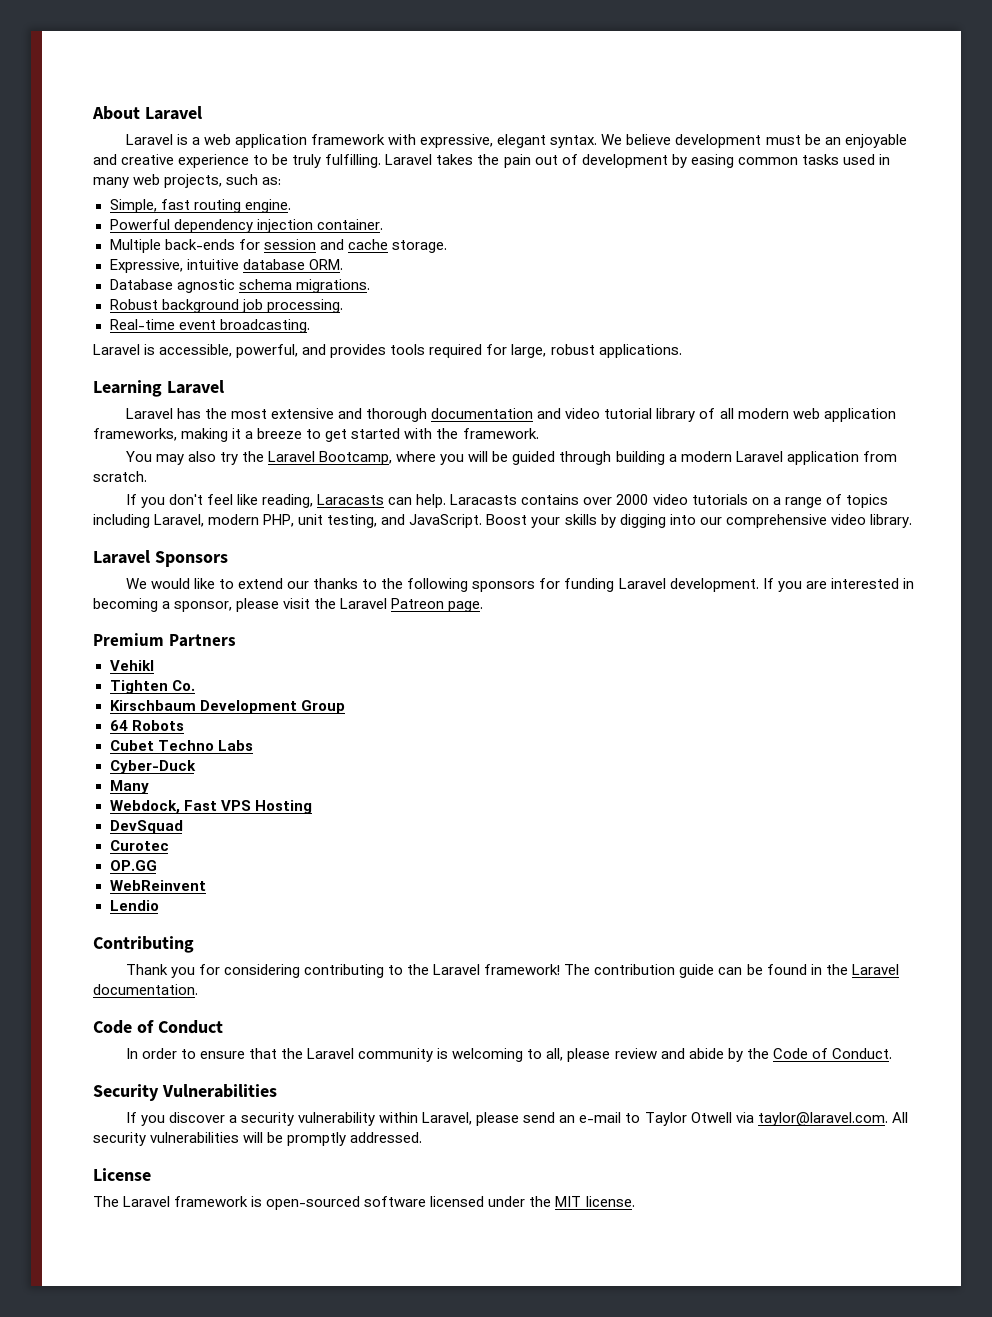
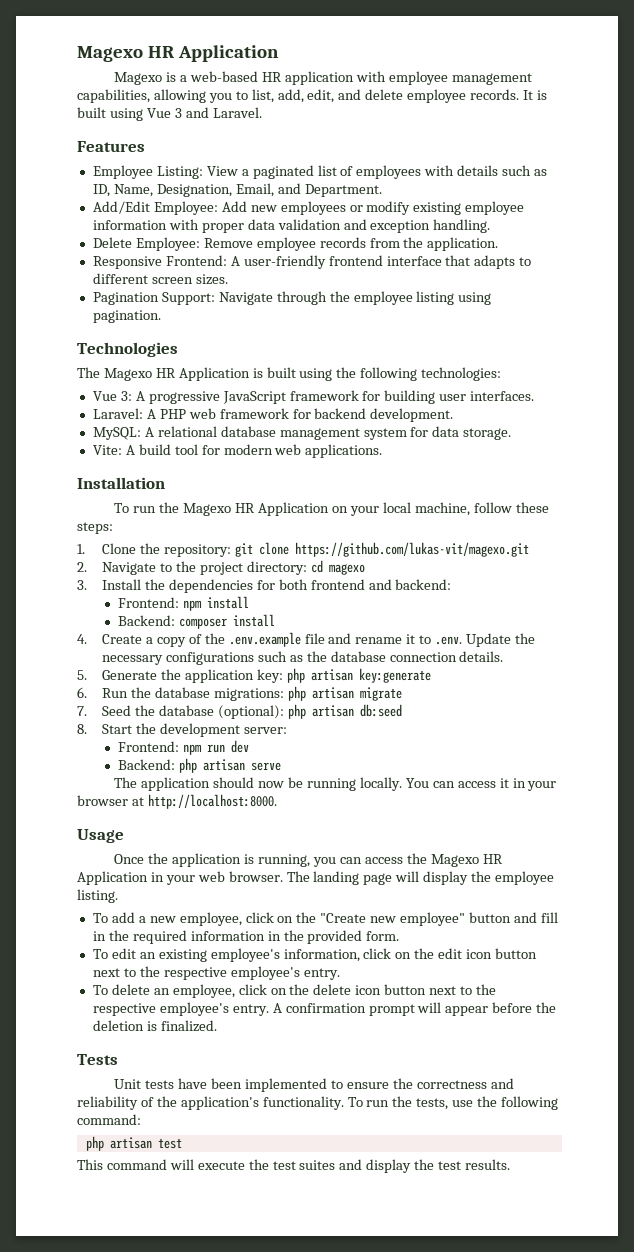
[92,106,202,120] [125,134,907,148] [93,154,890,168] [93,174,282,188] [109,199,291,213] [109,219,383,233] [109,239,447,253] [109,259,343,273] [109,279,370,293] [109,299,343,313] [109,319,310,333] [93,344,682,358] [93,380,224,397] [125,408,896,422] [93,428,539,442] [125,451,897,465] [93,471,147,482] [125,494,888,508] [93,514,912,528] [93,550,228,567] [125,578,914,592] [93,598,484,612] [93,633,236,647] [109,660,154,671] [109,680,195,694] [109,700,345,714] [109,720,184,731] [109,740,253,751] [109,760,196,774] [109,780,149,794] [109,800,312,814] [109,820,183,834] [109,840,169,851] [109,860,157,871] [109,880,206,891] [109,900,159,911] [93,936,194,953] [125,964,899,978] [93,984,198,995] [93,1020,223,1034] [125,1048,892,1062] [93,1084,277,1101] [125,1112,908,1126] [93,1132,423,1146] [93,1168,151,1181] [93,1196,635,1210] About Laravel // Laravel is a web application framework with expressive, elegant syntax. We believe development must be an enjoyable and creative experience to be truly fulfilling. Laravel takes the pain out of development by easing common tasks used in many web projects, such as: // Simple, fast routing engine. // Powerful dependency injection container. // Multiple back-ends for session and cache storage. // Expressive, intuitive database ORM. // Database agnostic schema migrations. // Robust background job processing. // Real-time event broadcasting. // Laravel is accessible, powerful, and provides tools required for large, robust applications. // Learning Laravel // Laravel has the most extensive and thorough documentation and video tutorial library of all modern web application frameworks, making it a breeze to get started with the framework. // You may also try the Laravel Bootcamp, where you will be guided through building a modern Laravel application from scratch. // If you don't feel like reading, Laracasts can help. Laracasts contains over 2000 video tutorials on a range of topics including Laravel, modern PHP, unit testing, and JavaScript. Boost your skills by digging into our comprehensive video library. // Laravel Sponsors // We would like to extend our thanks to the following sponsors for funding Laravel development. If you are interested in becoming a sponsor, please visit the Laravel Patreon page. // Premium Partners // Vehikl // Tighten Co. // Kirschbaum Development Group // 64 Robots // Cubet Techno Labs // Cyber-Duck // Many // Webdock, Fast VPS Hosting // DevSquad // Curotec // OP.GG // WebReinvent // Lendio // Contributing // Thank you for considering contributing to the Laravel framework! The contribution guide can be found in the Laravel documentation. // Code of Conduct // In order to ensure that the Laravel community is welcoming to all, please review and abide by the Code of Conduct. // Security Vulnerabilities // If you discover a security vulnerability within Laravel, please send an e-mail to Taylor Otwell via taylor@laravel.com. All security vulnerabilities will be promptly addressed. // License // The Laravel framework is open-sourced software licensed under the MIT license. -> [77,45,279,62] [114,71,532,85] [77,89,547,103] [77,107,262,121] [77,141,145,152] [92,165,548,179] [92,183,382,197] [92,201,525,215] [92,219,491,233] [92,237,499,251] [92,255,532,269] [92,273,228,285] [92,291,492,305] [92,310,161,323] [77,342,178,357] [77,367,502,381] [92,390,535,404] [92,408,454,422] [92,426,512,440] [92,444,383,458] [77,477,165,489] [114,502,549,516] [77,522,113,534] [77,542,529,557] [77,560,365,575] [77,579,452,593] [117,596,249,611] [117,614,275,629] [77,632,535,647] [102,651,504,665] [77,668,431,683] [77,686,402,701] [77,704,402,719] [77,723,287,737] [117,740,249,755] [117,758,281,773] [114,777,557,791] [77,794,277,809] [77,829,124,843] [114,853,503,867] [77,871,555,885] [77,889,118,903] [92,912,558,926] [92,930,400,944] [92,948,538,962] [92,966,340,980] [92,984,496,998] [92,1002,557,1016] [92,1020,217,1032] [77,1054,118,1065] [114,1078,514,1092] [77,1096,559,1110] [77,1114,141,1125] [85,1136,182,1151] [77,1159,511,1173] Magexo HR Application // Magexo is a web-based HR application with employee management capabilities, allowing you to list, add, edit, and delete employee records. It is built using Vue 3 and Laravel. // Features // Employee Listing: View a paginated list of employees with details such as ID, Name, Designation, Email, and Department. // Add/Edit Employee: Add new employees or modify existing employee information with proper data validation and exception handling. // Delete Employee: Remove employee records from the application. // Responsive Frontend: A user-friendly frontend interface that adapts to different screen sizes. // Pagination Support: Navigate through the employee listing using pagination. // Technologies // The Magexo HR Application is built using the following technologies: // Vue 3: A progressive JavaScript framework for building user interfaces. // Laravel: A PHP web framework for backend development. // MySQL: A relational database management system for data storage. // Vite: A build tool for modern web applications. // Installation // To run the Magexo HR Application on your local machine, follow these steps: // 1. Clone the repository: git clone https://github.com/lukas-vit/magexo.git // 2. Navigate to the project directory: cd magexo // 3. Install the dependencies for both frontend and backend: // Frontend: npm install // Backend: composer install // 4. Create a copy of the .env.example file and rename it to .env. Update the necessary configurations such as the database connection details. // 5. Generate the application key: php artisan key:generate // 6. Run the database migrations: php artisan migrate // 7. Seed the database (optional): php artisan db:seed // 8. Start the development server: // Frontend: npm run dev // Backend: php artisan serve // The application should now be running locally. You can access it in your browser at http://localhost:8000. // Usage // Once the application is running, you can access the Magexo HR Application in your web browser. The landing page will display the employee listing. // To add a new employee, click on the "Create new employee" button and fill in the required information in the provided form. // To edit an existing employee's information, click on the edit icon button next to the respective employee's entry. // To delete an employee, click on the delete icon button next to the respective employee's entry. A confirmation prompt will appear before the deletion is finalized. // Tests // Unit tests have been implemented to ensure the correctness and reliability of the application's functionality. To run the tests, use the following command: // php artisan test // This command will execute the test suites and display the test results.

